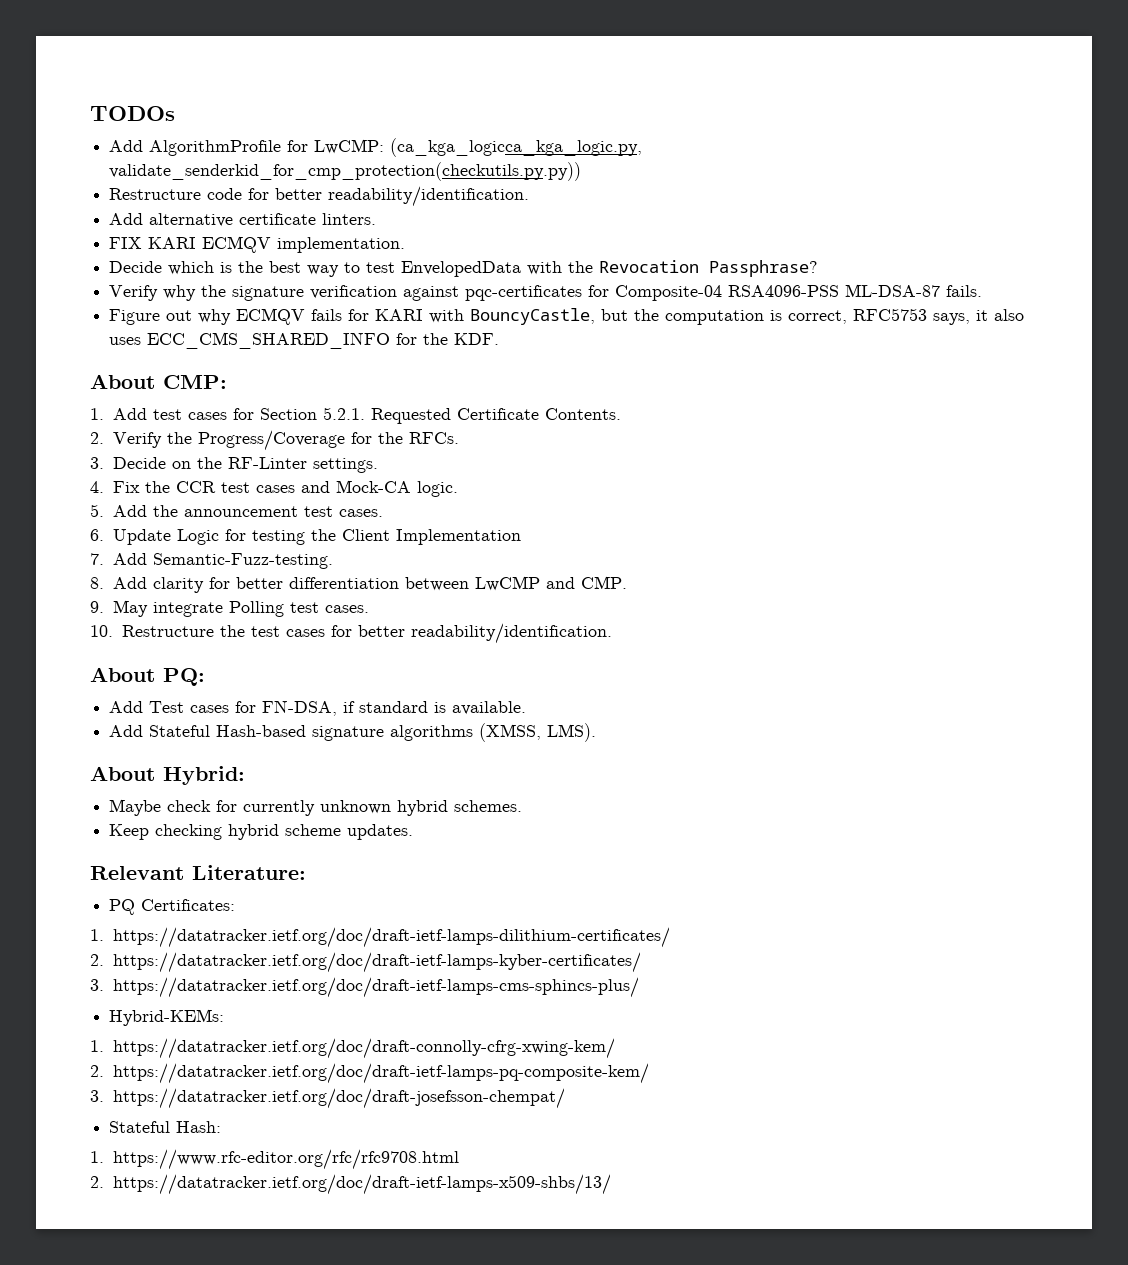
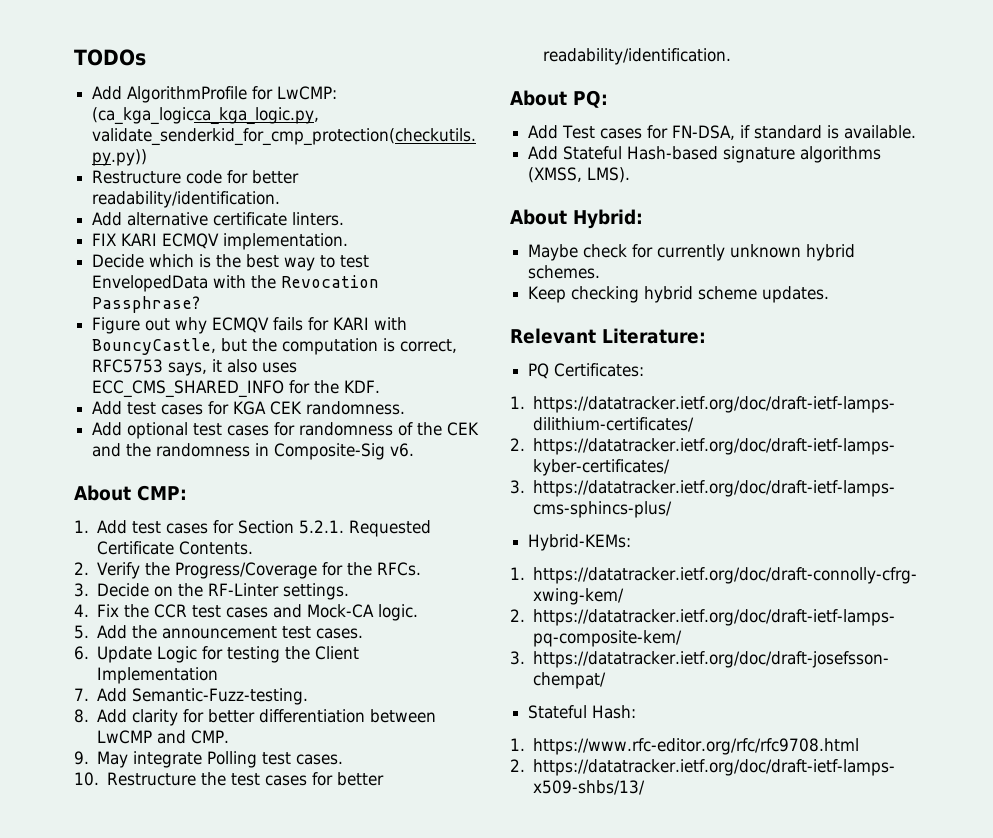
[109,284,983,301] // Verify why the signature verification against pqc-certificates for Composite-04 RSA4096-PSS ML-DSA-87 fails. -> (201, 304) none
(500, 339) none -> [92,401,406,415] [92,422,480,439] [92,443,415,460] // Add test cases for KGA CEK randomness. // Add optional test cases for randomness of the CEK and the randomness in Composite-Sig v6.

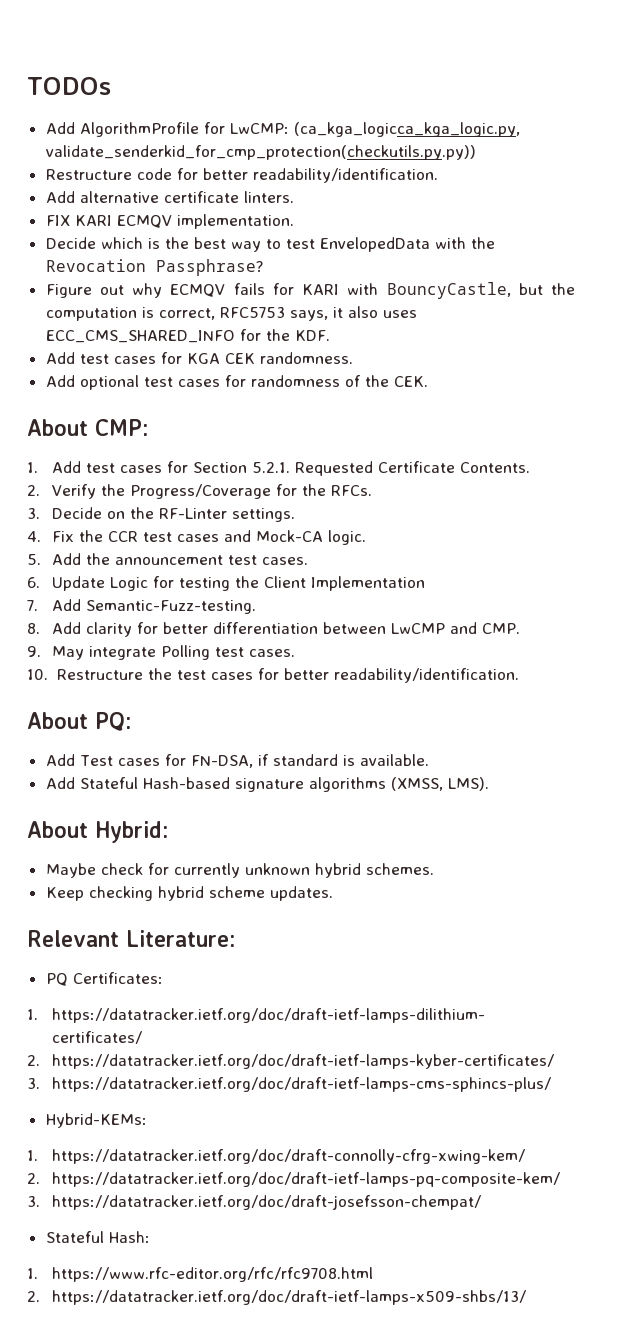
[447,422,480,436] [92,443,415,460] CEK and the randomness in Composite-Sig v6. -> [393,376,428,387] CEK.

